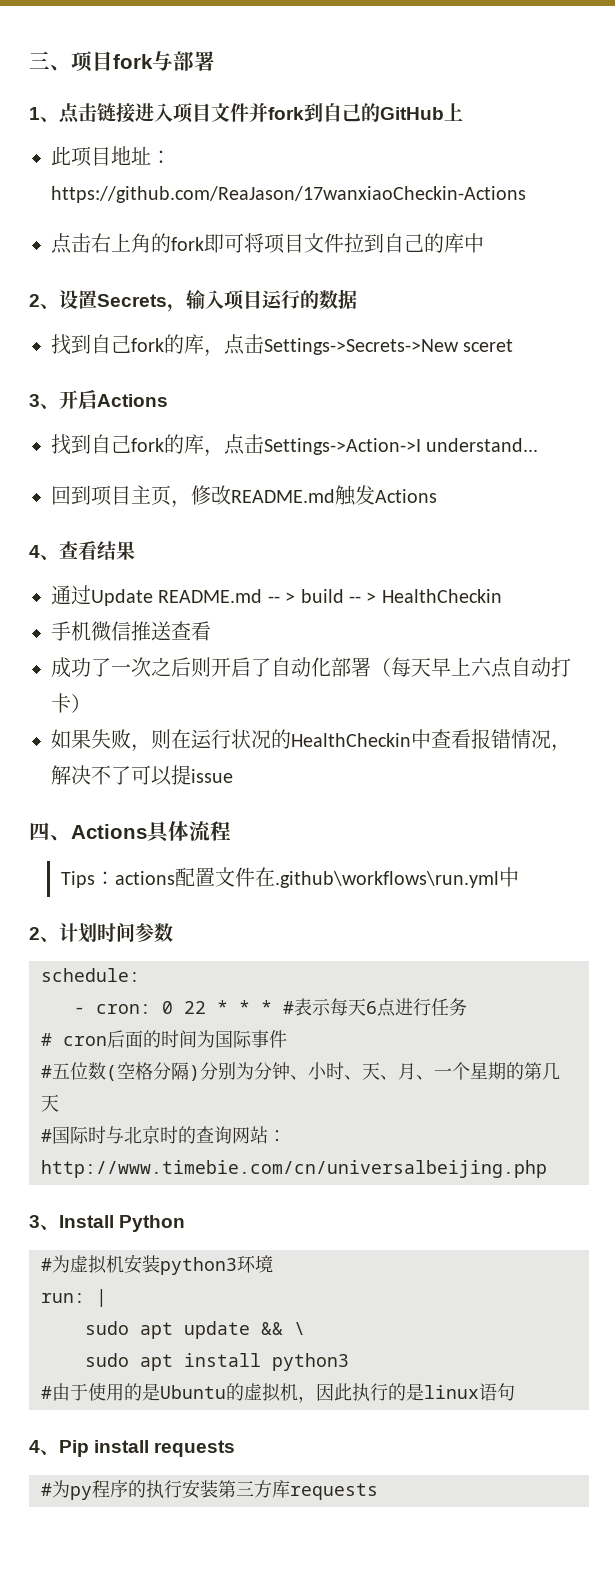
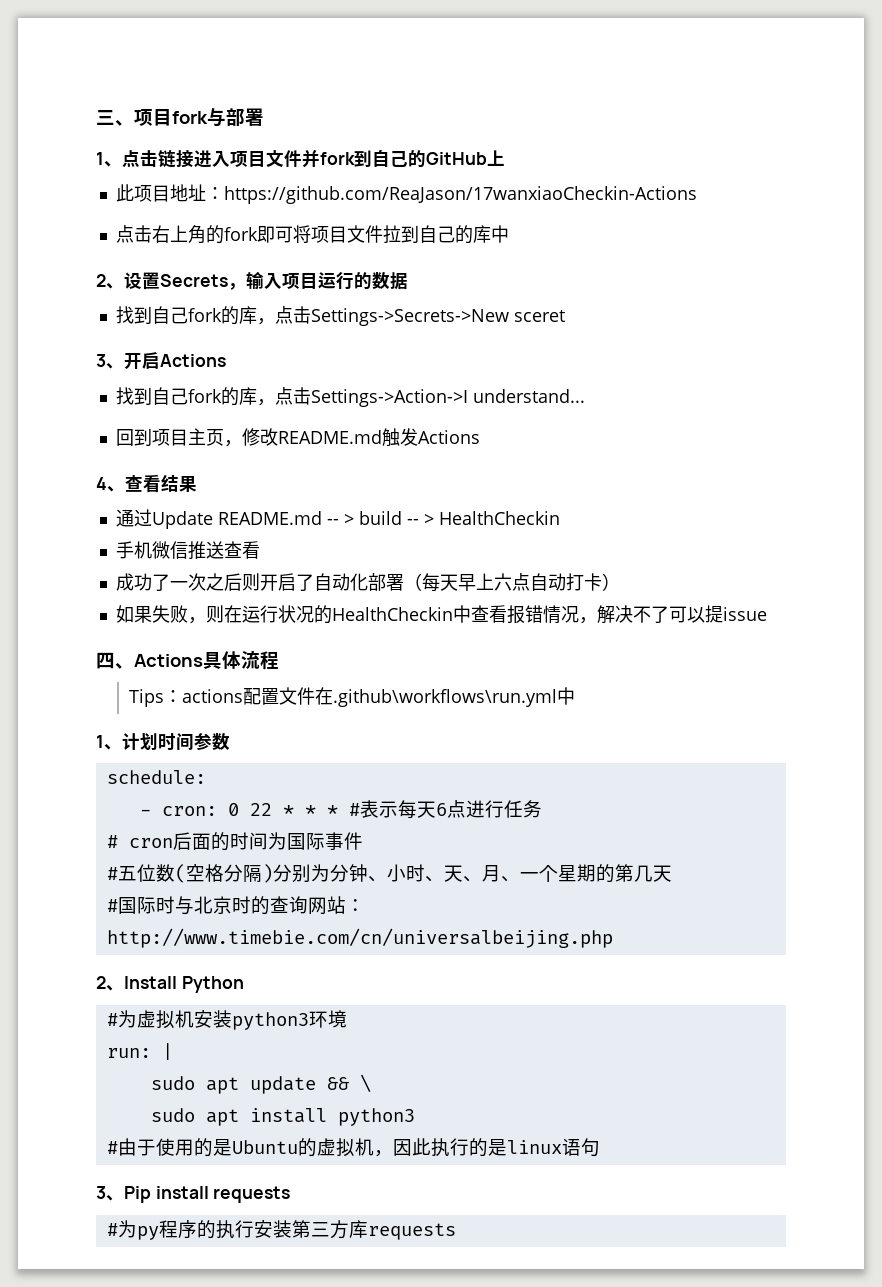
[29,927,40,940] 2 -> [96,735,104,748] 1
[29,1215,40,1228] 3 -> [96,976,106,989] 2
[29,1440,40,1453] 4 -> [96,1186,106,1199] 3

